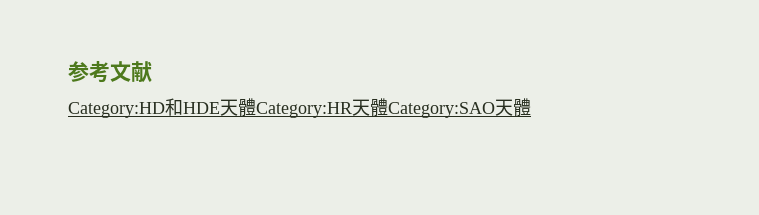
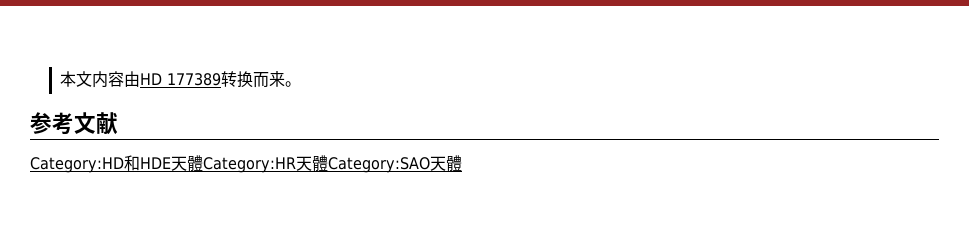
(68, 71) none -> [60,71,302,88] 本文内容由HD 177389转换而来。 //

